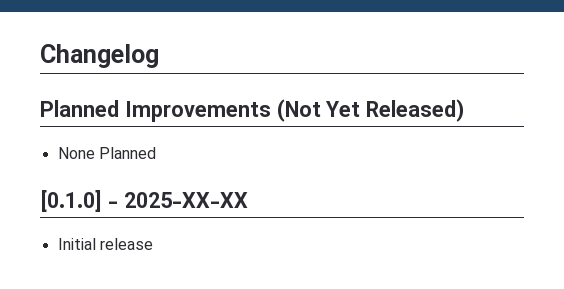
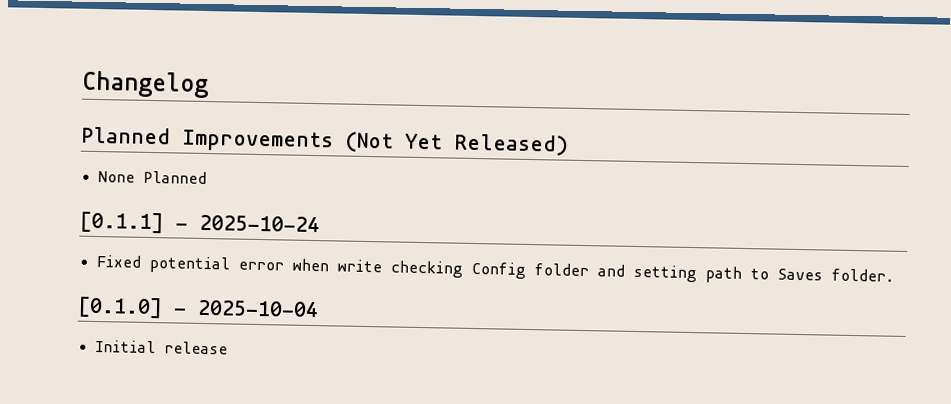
(156, 153) none -> [79,211,320,234] [95,254,894,283] // [0.1.1] - 2025-10-24 // Fixed potential error when write checking Config folder and setting path to Saves folder.
[123,192,248,208] 2025-XX-XX -> [197,299,319,318] 2025-10-04

